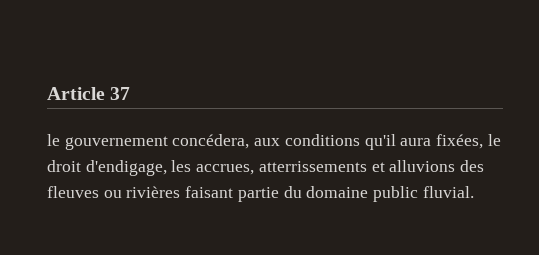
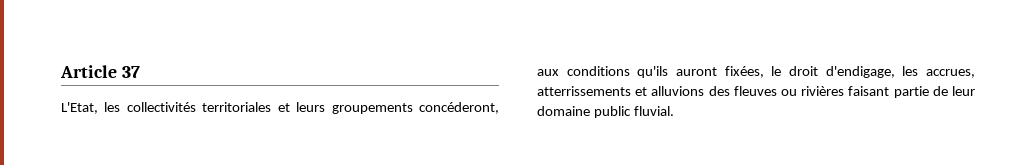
[47,134,432,150] le gouvernement concédera, aux conditions qu'il aura -> [61,102,499,114] [537,66,717,78] L'Etat, les collectivités territoriales et leurs groupements concéderont, aux conditions qu'ils auront
[283,186,302,198] du -> [932,86,975,96] de leur

